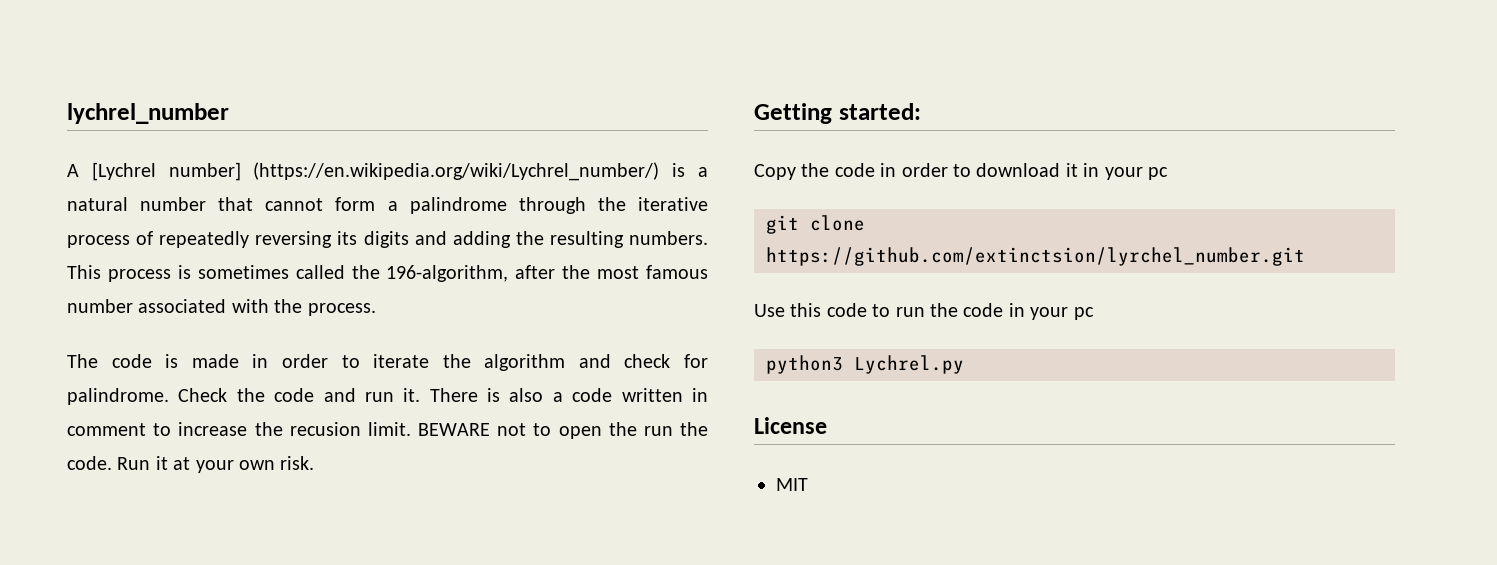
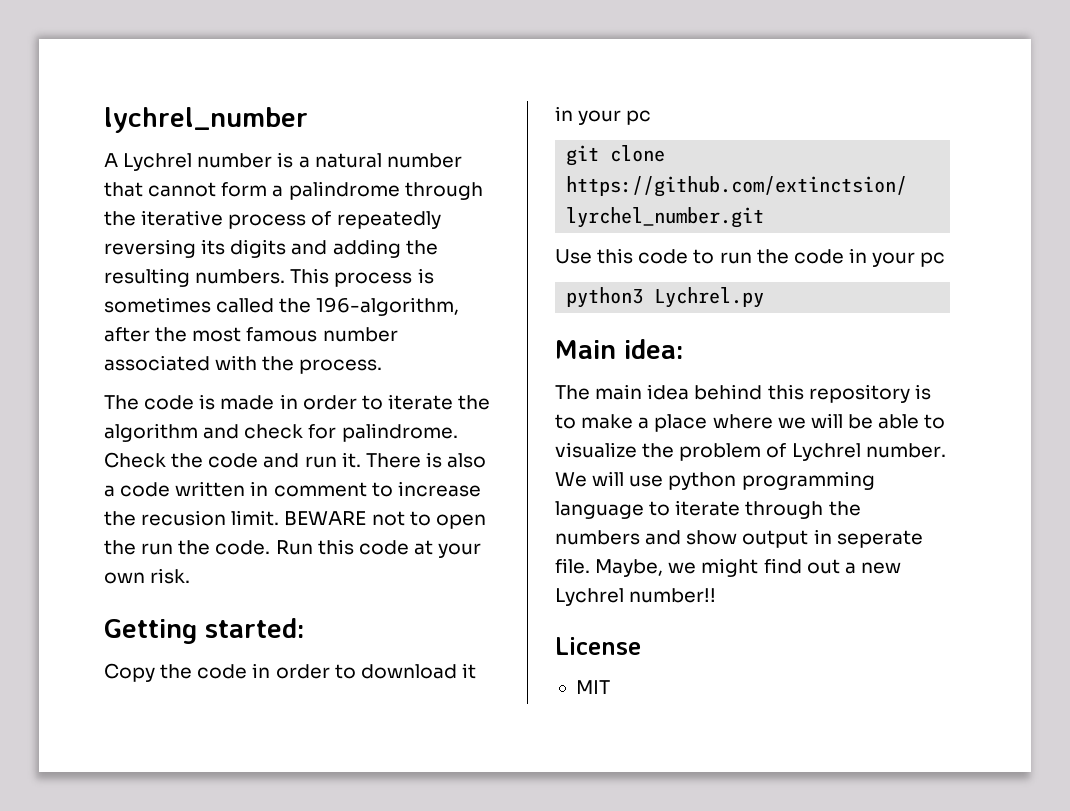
[91,162,660,181] [Lychrel number] (https://en.wikipedia.org/wiki/Lychrel_number/) -> [123,153,273,171] Lychrel number
[155,456,168,470] it -> [317,539,409,555] this code
(964, 364) none -> [555,339,684,359] [555,384,931,403] [555,413,946,432] [555,442,946,461] [555,471,875,490] [555,500,861,519] [555,529,923,548] [555,558,901,577] [555,588,717,606] // Main idea: // The main idea behind this repository is to make a place where we will be able to visualize the problem of Lychrel number. We will use python programming language to iterate through the numbers and show output in seperate file. Maybe, we might find out a new Lychrel number!!

